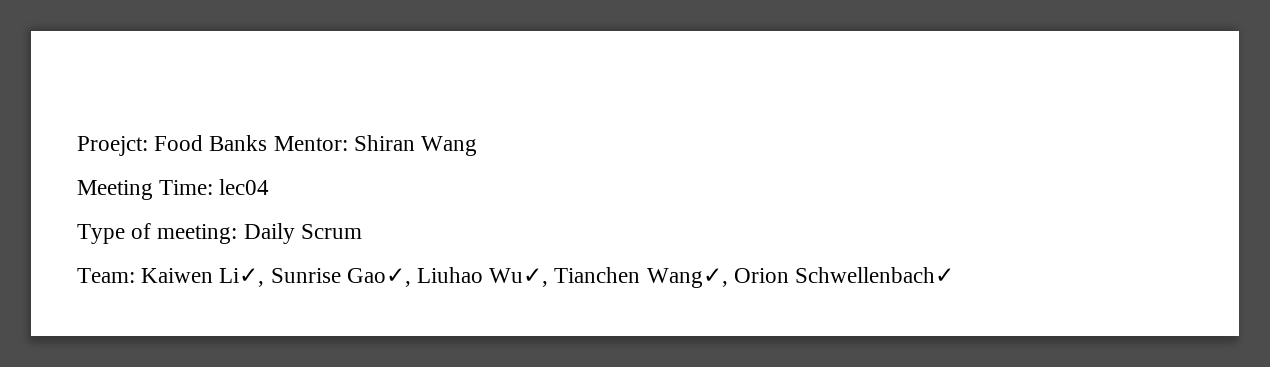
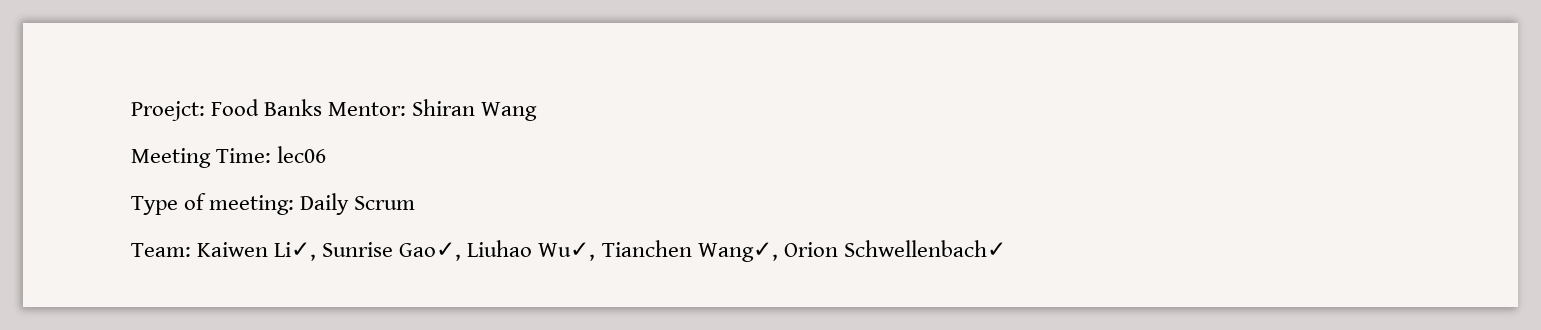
[219,179,270,195] lec04 -> [277,146,327,163] lec06

